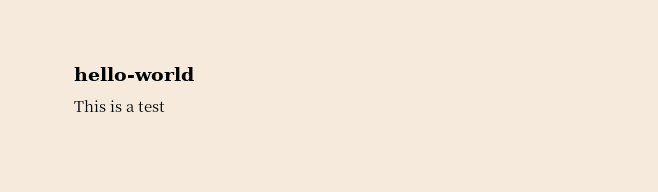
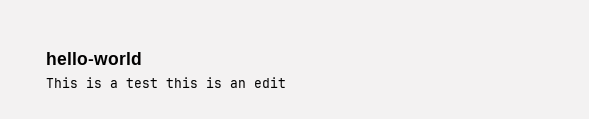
(166, 106) none -> [166,77,286,88] this is an edit

